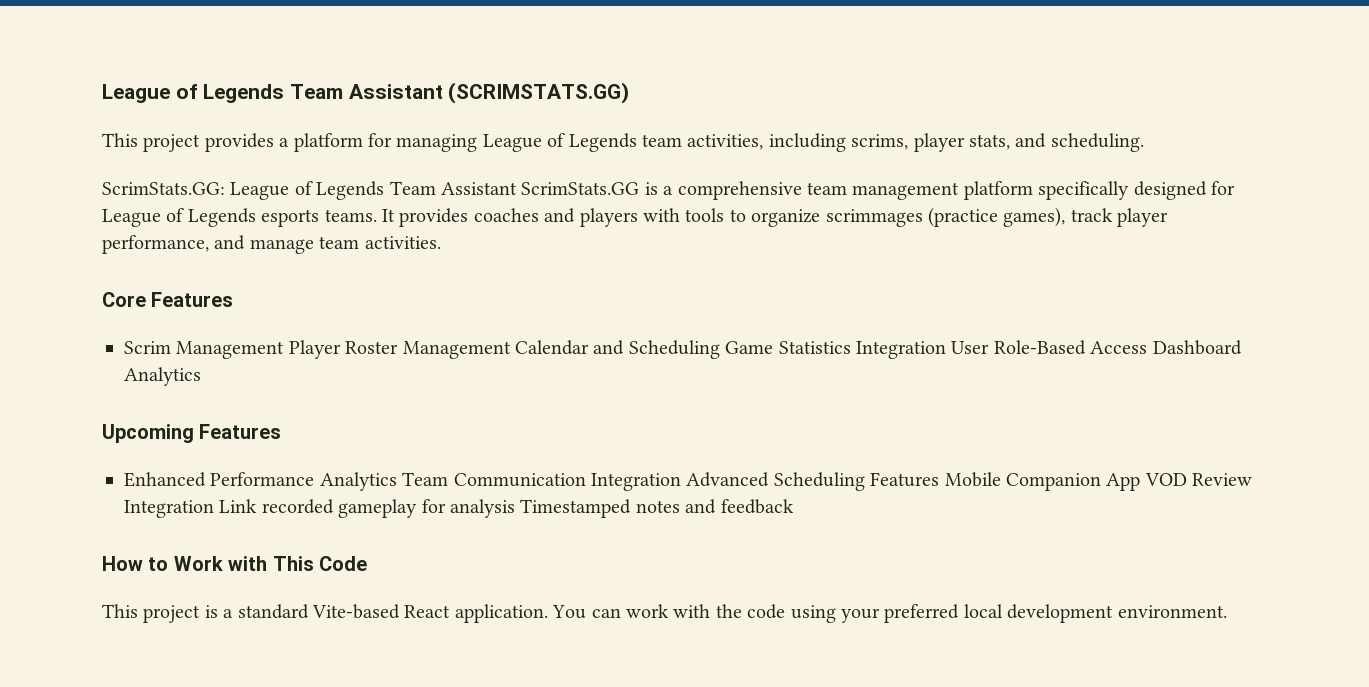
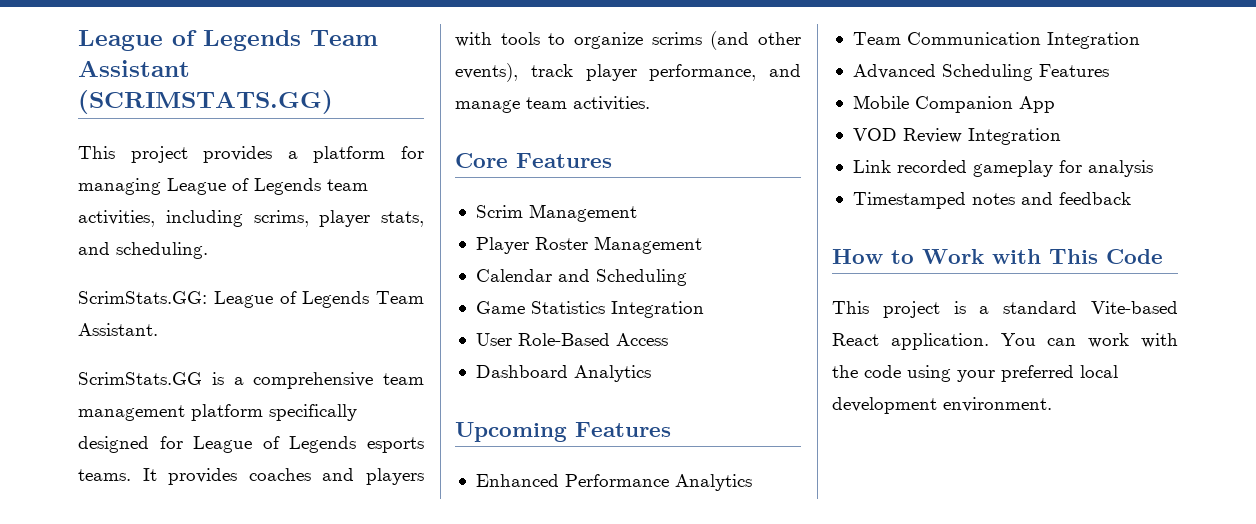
[441,182,517,195] Assistant -> [78,323,158,336] Assistant. //
[825,207,1066,227] scrimmages (practice games), -> [651,31,801,50] [455,63,518,82] scrims (and other events),
(285, 350) none -> (637, 213) //
(511, 350) none -> (702, 245) //
(720, 349) none -> (687, 277) //
(946, 350) none -> (704, 309) //
(1148, 347) none -> (668, 339) //
(397, 481) none -> (752, 482) //
(681, 482) none -> (1140, 40) //
(940, 479) none -> (1109, 70) //
(1141, 482) none -> (1055, 104) //
(214, 509) none -> (1061, 136) //
(515, 508) none -> (1153, 168) //

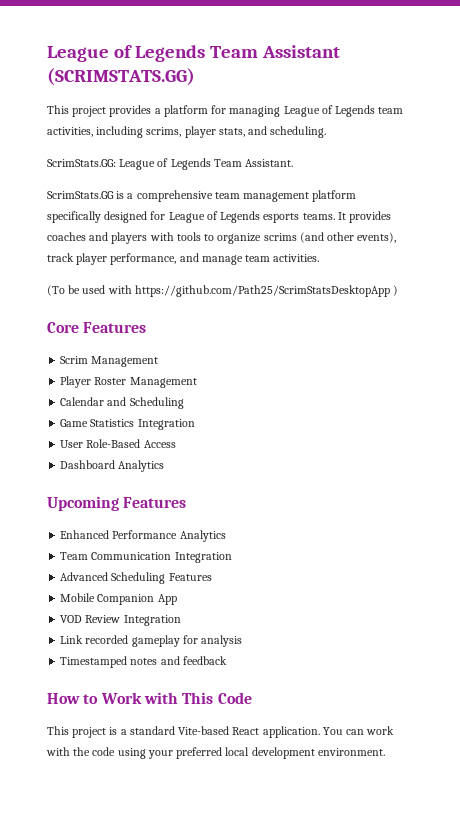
(650, 103) none -> [47,285,399,297] // (To be used with https://github.com/Path25/ScrimStatsDesktopApp )

